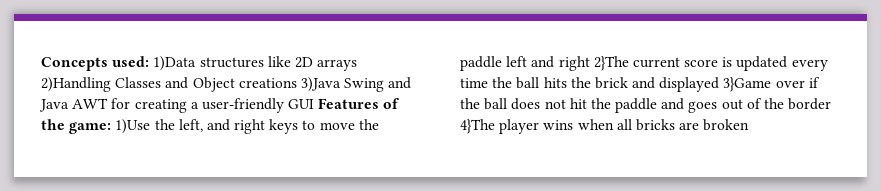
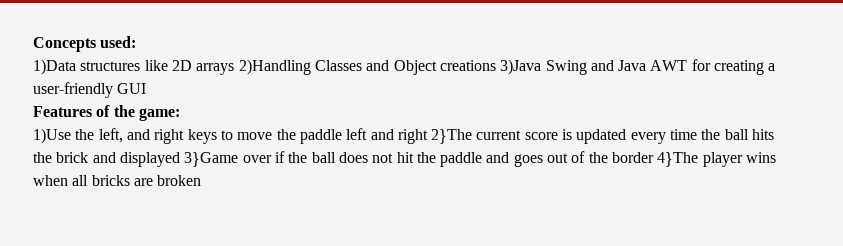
(150, 61) none -> (137, 42) //
(315, 104) none -> (147, 88) //
(112, 128) none -> (180, 114) //

